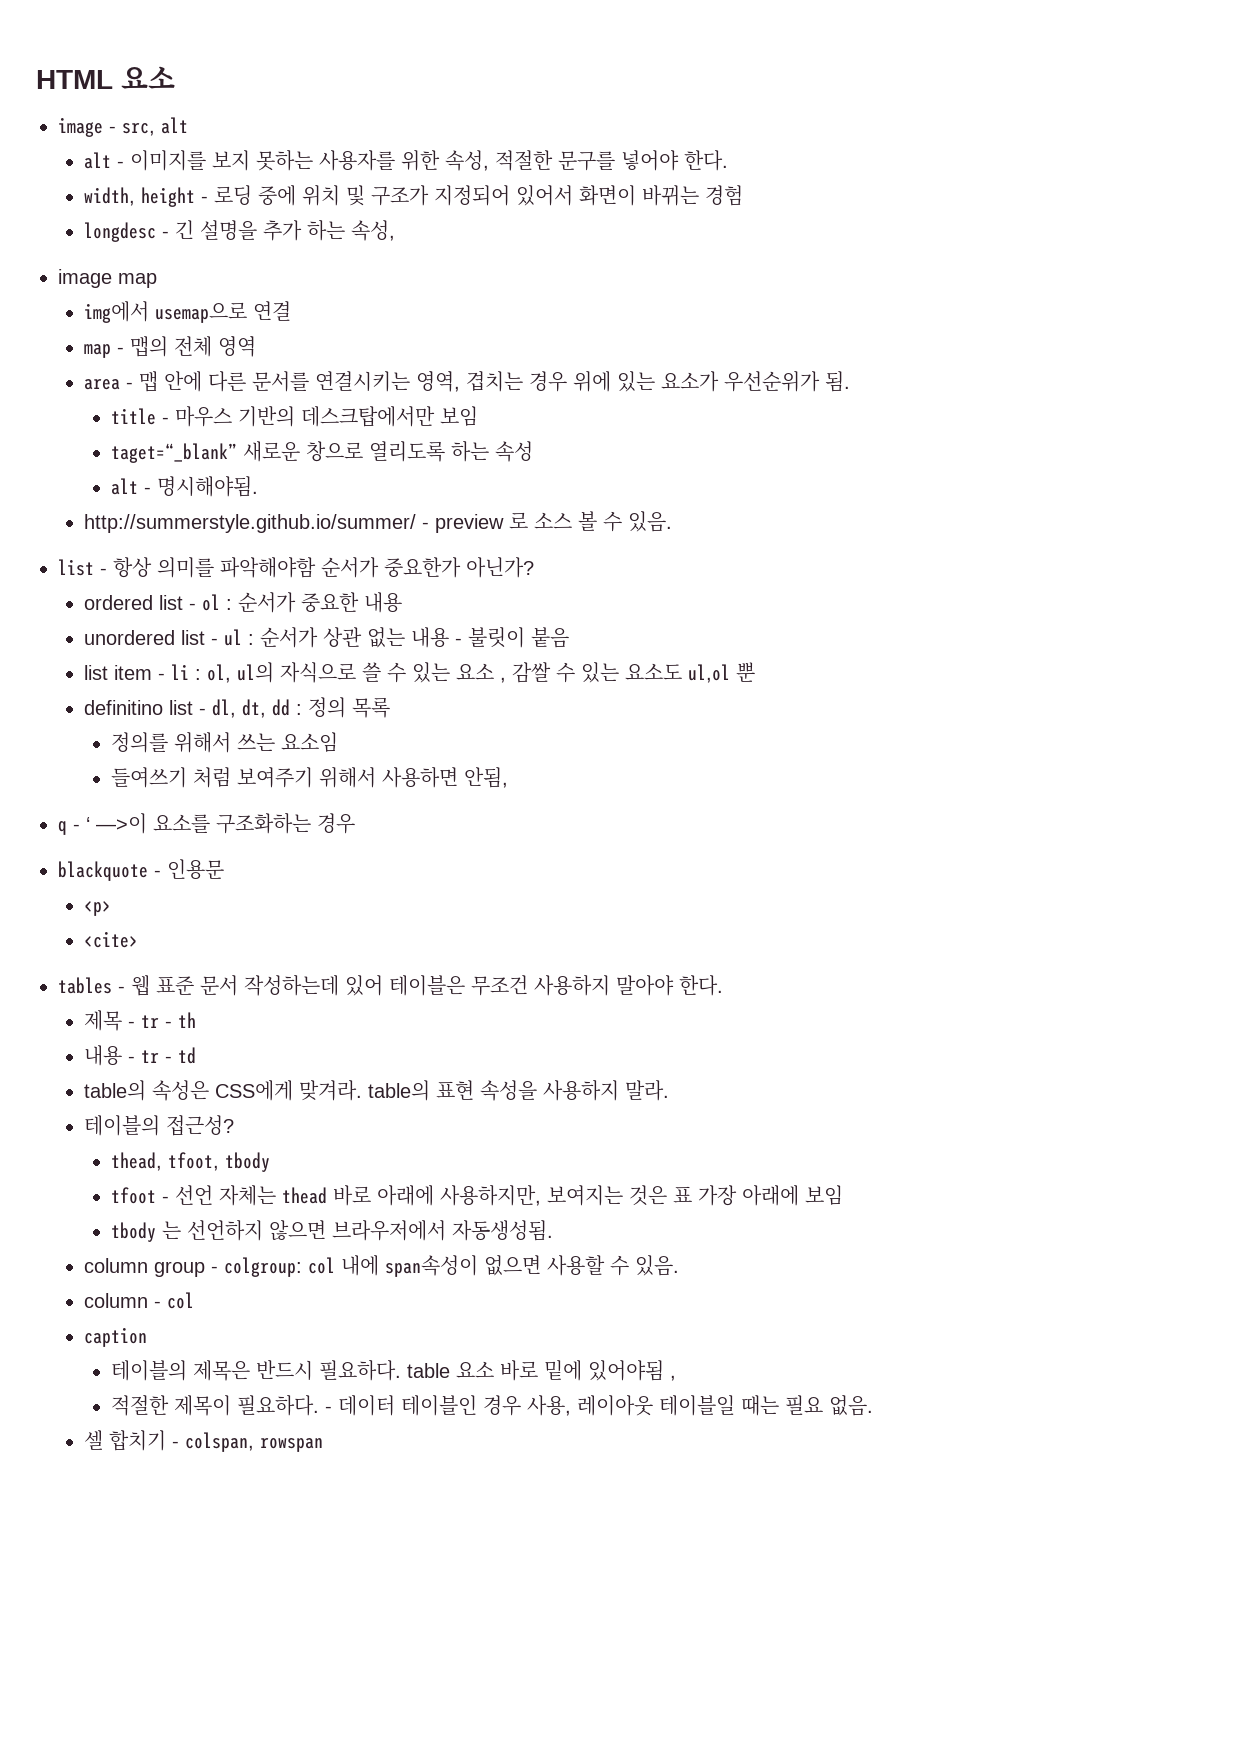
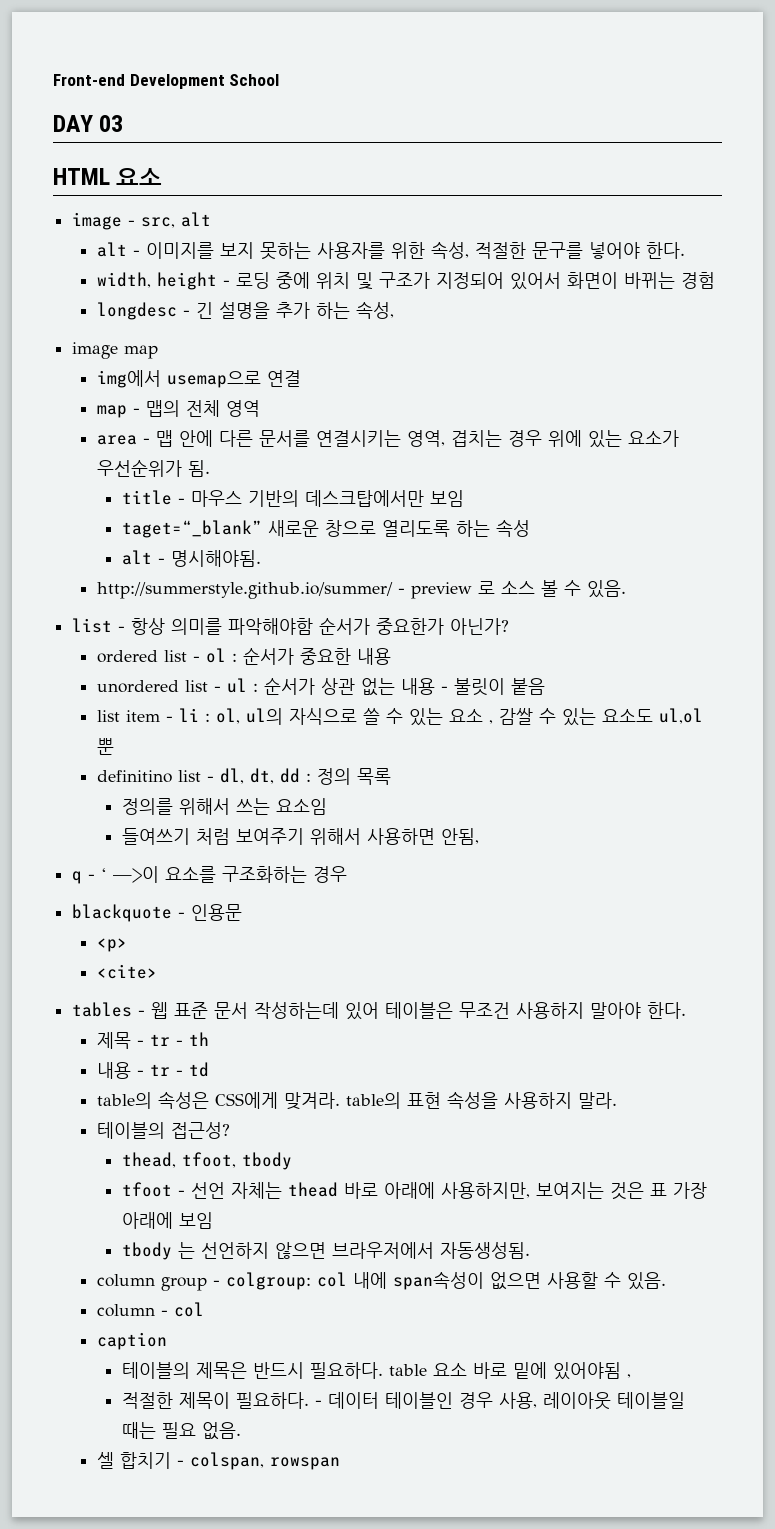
(36, 79) none -> [53,74,280,89] [53,115,124,132] Front-end Development School // DAY 03 //

